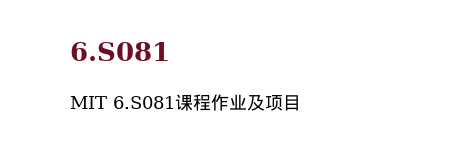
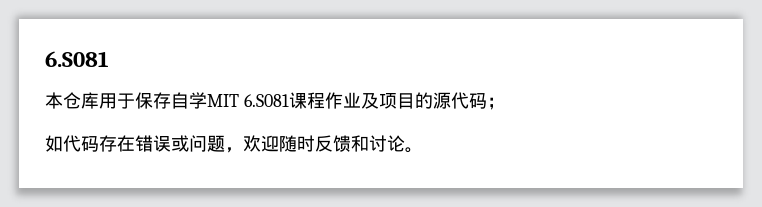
(170, 51) none -> [45,92,207,109] 本仓库用于保存自学
(301, 103) none -> [414,92,505,110] [45,135,423,153] 的源代码； // 如代码存在错误或问题，欢迎随时反馈和讨论。

